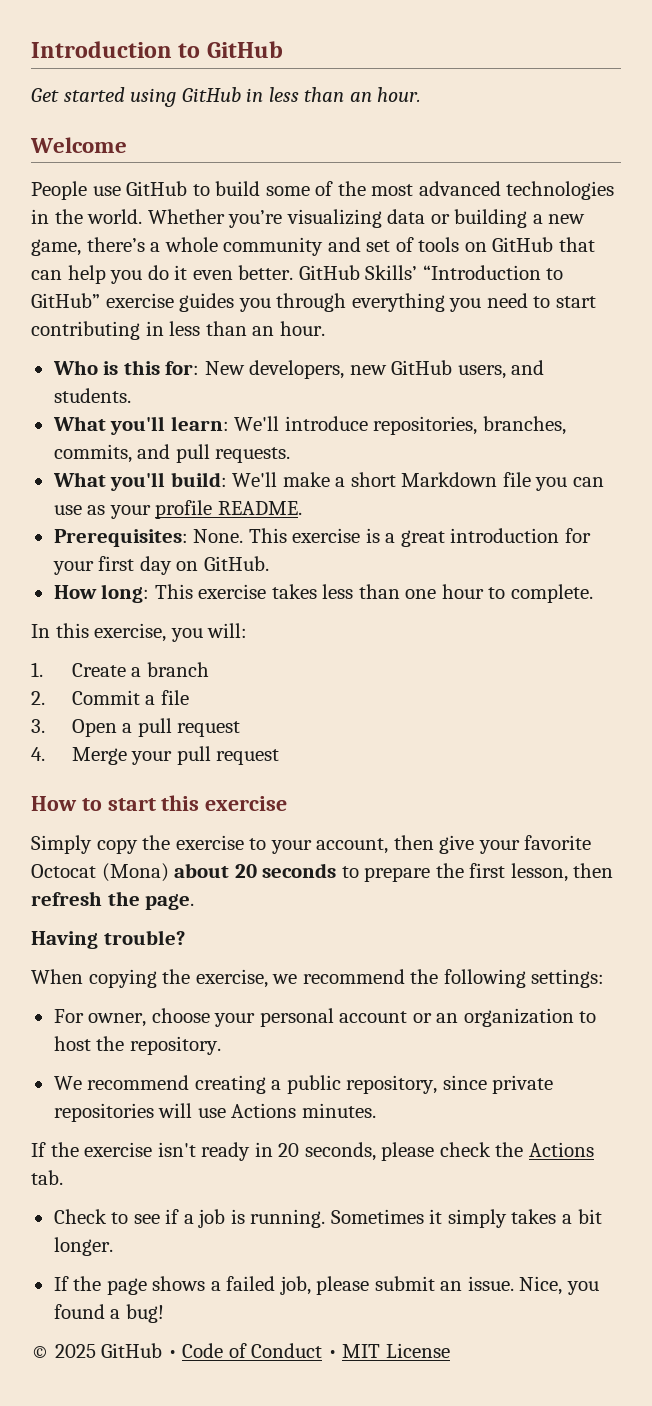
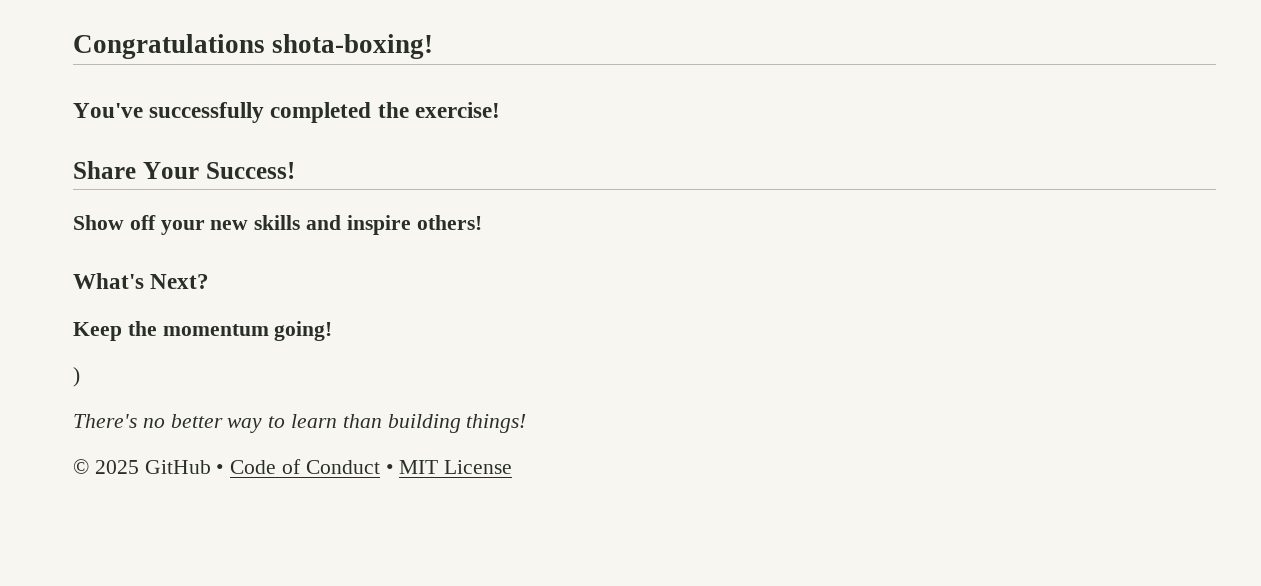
[31,41,283,58] [31,87,422,107] [30,137,127,153] [31,181,615,200] [31,209,586,228] [31,237,595,256] [31,265,564,284] [31,293,596,312] [31,321,325,340] [52,360,545,379] [53,388,131,403] [52,416,566,435] [53,444,291,463] [52,472,604,491] [53,500,302,519] [53,528,591,547] [52,556,269,575] [53,584,593,603] [31,623,248,642] [31,662,209,677] [31,690,189,705] [31,718,241,737] [31,746,280,765] [31,795,288,811] [31,835,592,854] [31,863,614,882] [31,891,195,910] [31,930,185,949] [31,969,605,988] [53,1008,597,1027] [53,1036,221,1055] [53,1075,554,1094] [53,1103,376,1122] [31,1142,594,1161] [31,1170,63,1185] [53,1209,602,1228] [53,1237,113,1256] [53,1276,599,1295] [53,1304,164,1323] Introduction to GitHub // Get started using GitHub in less than an hour. // Welcome // People use GitHub to build some of the most advanced technologies in the world. Whether you’re visualizing data or building a new game, there’s a whole community and set of tools on GitHub that can help you do it even better. GitHub Skills’ “Introduction to GitHub” exercise guides you through everything you need to start contributing in less than an hour. // Who is this for: New developers, new GitHub users, and students. // What you'll learn: We'll introduce repositories, branches, commits, and pull requests. // What you'll build: We'll make a short Markdown file you can use as your profile README. // Prerequisites: None. This exercise is a great introduction for your first day on GitHub. // How long: This exercise takes less than one hour to complete. // In this exercise, you will: // 1. Create a branch // 2. Commit a file // 3. Open a pull request // 4. Merge your pull request // How to start this exercise // Simply copy the exercise to your account, then give your favorite Octocat (Mona) about 20 seconds to prepare the first lesson, then refresh the page. // Having trouble? // When copying the exercise, we recommend the following settings: // For owner, choose your personal account or an organization to host the repository. // We recommend creating a public repository, since private repositories will use Actions minutes. // If the exercise isn't ready in 20 seconds, please check the Actions tab. // Check to see if a job is running. Sometimes it simply takes a bit longer. // If the page shows a failed job, please submit an issue. Nice, you found a bug! -> [73,34,434,59] [73,102,500,123] [73,161,295,179] [73,215,482,235] [73,273,210,289] [73,321,333,341] [73,367,80,387] [73,414,527,433] Congratulations shota-boxing! // You've successfully completed the exercise! // Share Your Success! // Show off your new skills and inspire others! // What's Next? // Keep the momentum going! // ) // There's no better way to learn than building things!

